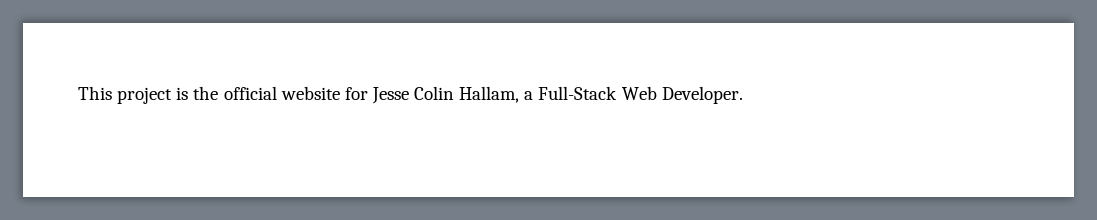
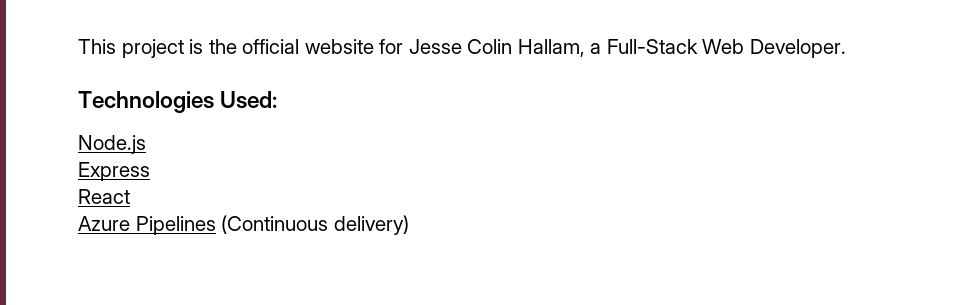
(743, 95) none -> [78,91,278,113] [78,135,146,154] [78,162,150,181] [78,189,130,204] [78,215,409,235] // Technologies Used: // Node.js // Express // React // Azure Pipelines (Continuous delivery)

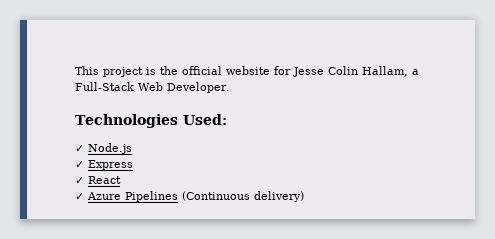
(278, 100) none -> [75,145,84,152] ✓
(146, 144) none -> [75,161,84,168] ✓
(150, 171) none -> [75,177,84,184] ✓
(130, 196) none -> [75,193,84,200] ✓

